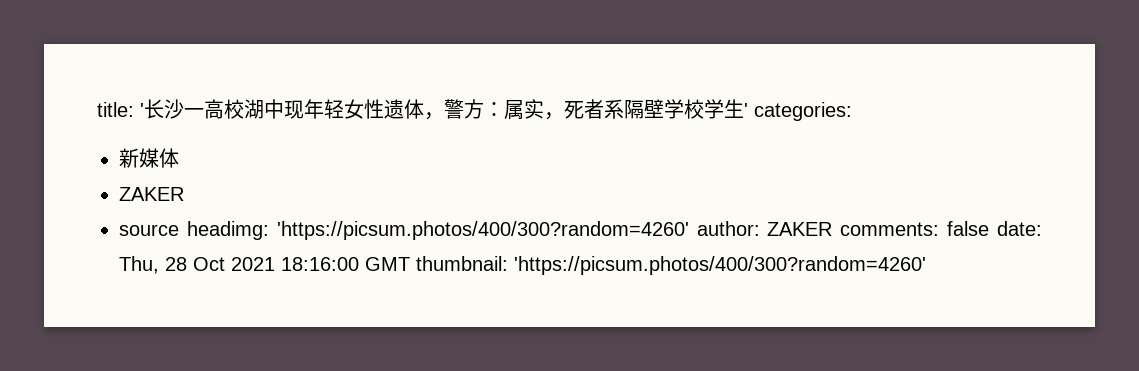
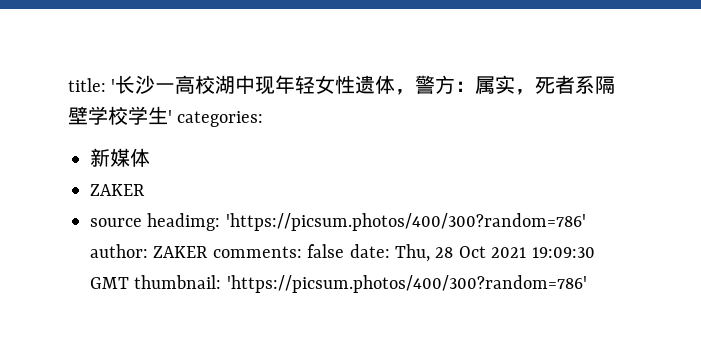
[276,221,689,240] 'https://picsum.photos/400/300?random=4260' -> [225,213,586,231] 'https://picsum.photos/400/300?random=786'
[281,257,359,271] 18:16:00 -> [531,247,595,258] 19:09:30
[514,256,926,275] 'https://picsum.photos/400/300?random=4260' -> [226,275,587,293] 'https://picsum.photos/400/300?random=786'

